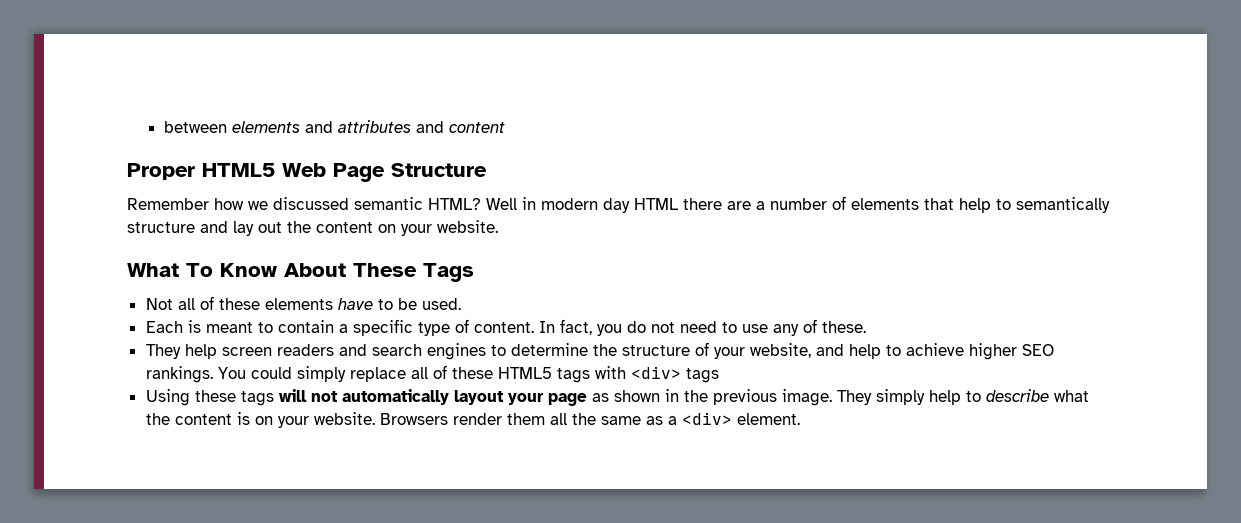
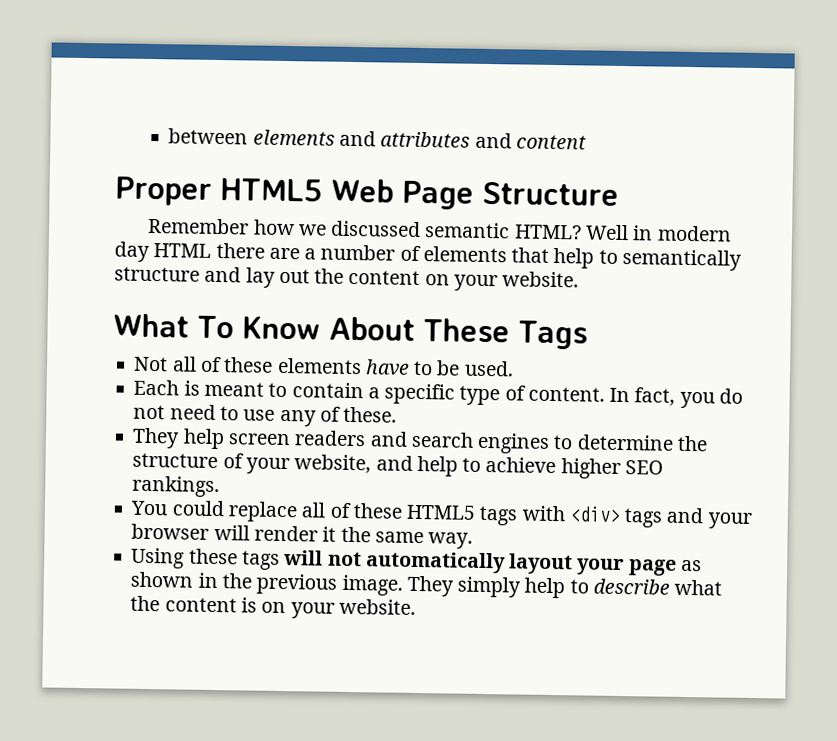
(213, 374) none -> (221, 486) //
[296,366,346,382] simply -> (225, 508) none
(719, 375) none -> [666,507,752,529] [131,523,474,549] and your browser will render it the same way.
[379,412,800,425] Browsers render them all the same as a <div> element. -> (416, 606) none

